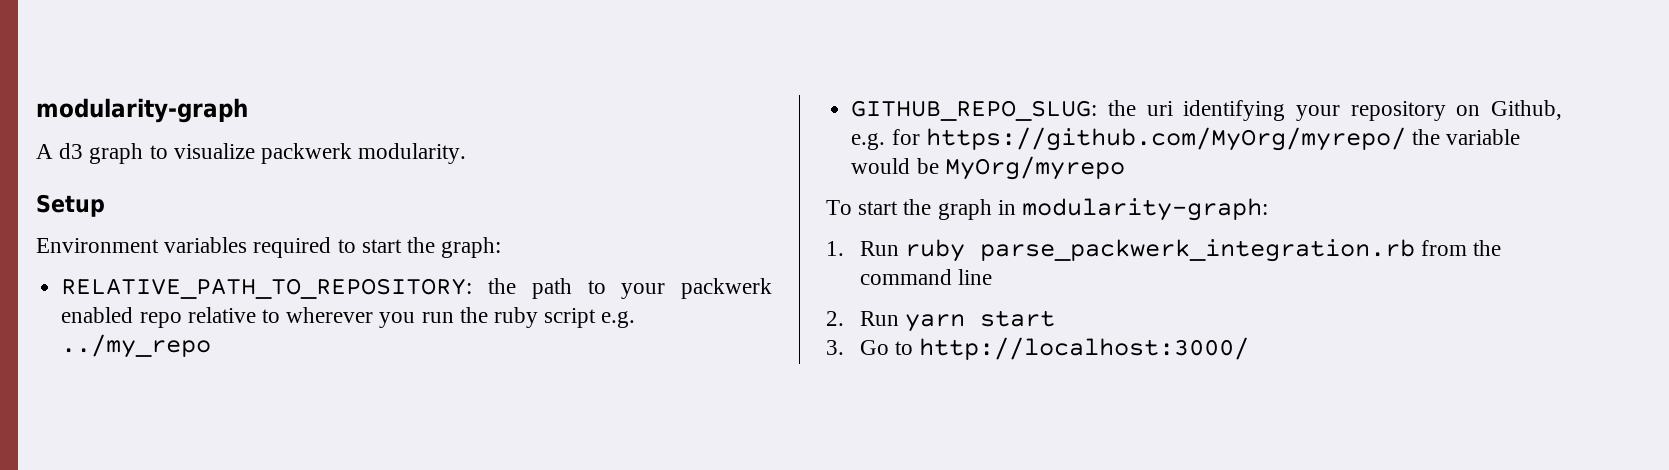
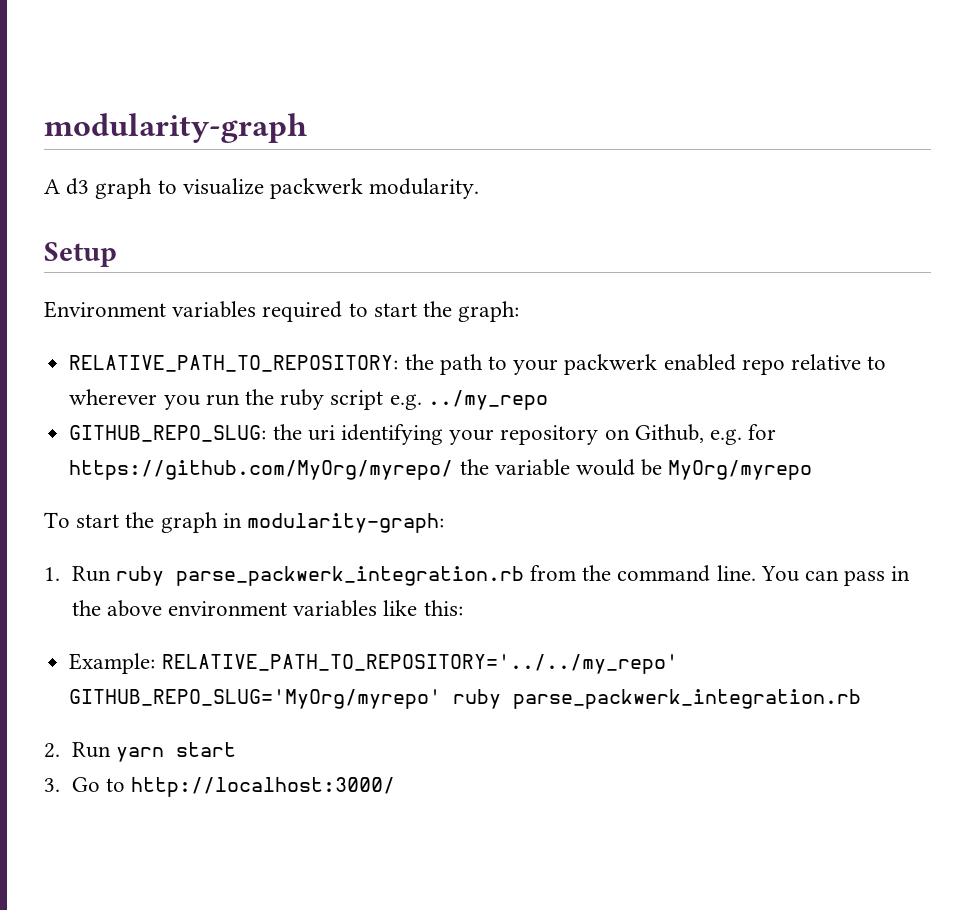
[958,269,993,285] line -> [716,565,911,586] [71,600,463,617] [69,653,678,674] [69,689,862,709] line. You can pass in the above environment variables like this: // Example: RELATIVE_PATH_TO_REPOSITORY='../../my_repo' GITHUB_REPO_SLUG='MyOrg/myrepo' ruby parse_packwerk_integration.rb

